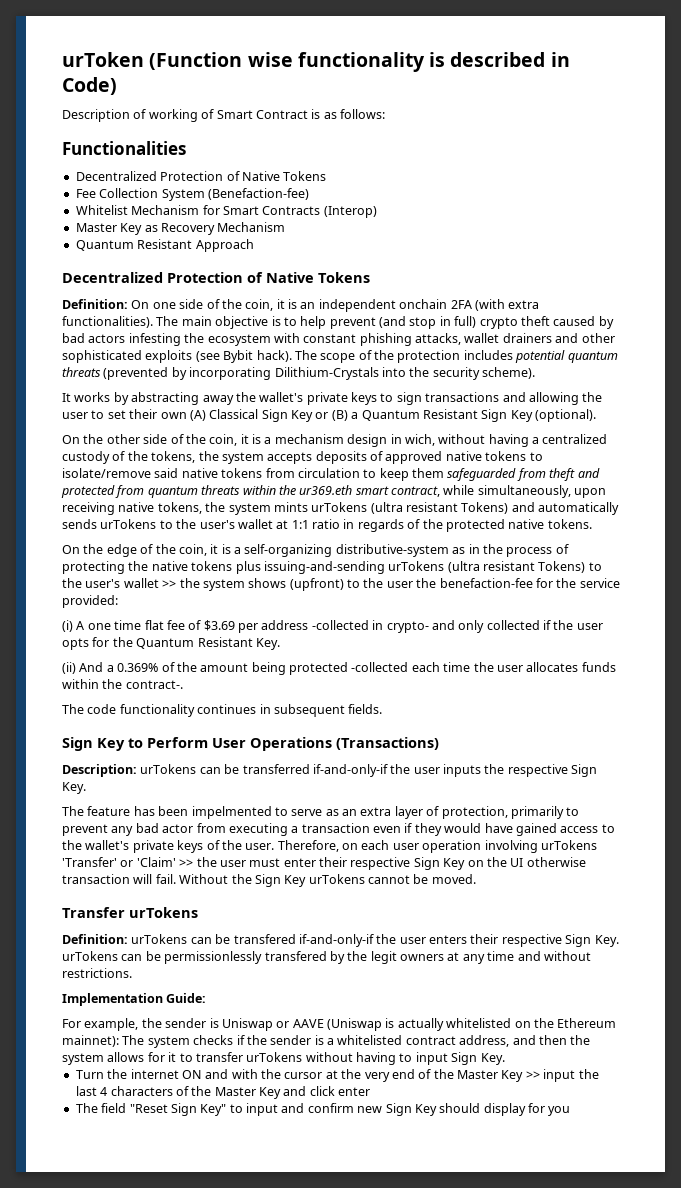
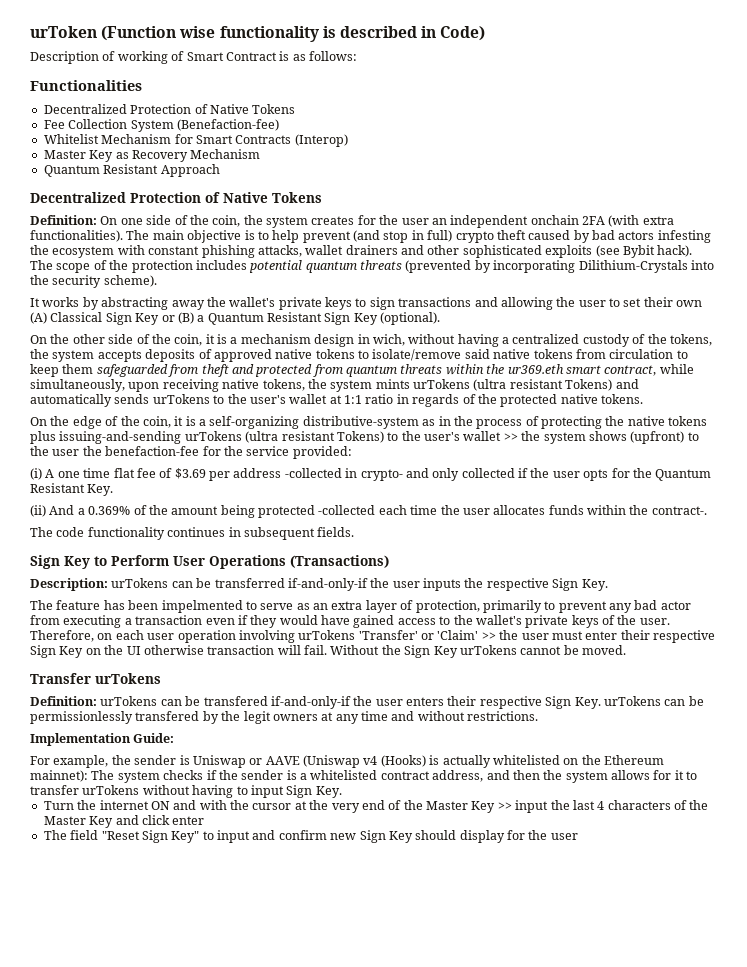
[276,299,297,309] it is -> [243,215,429,228] the system creates for the user
(382, 1024) none -> [363,755,426,767] v4 (Hooks)
[548,1106,571,1116] you -> [528,830,578,840] the user

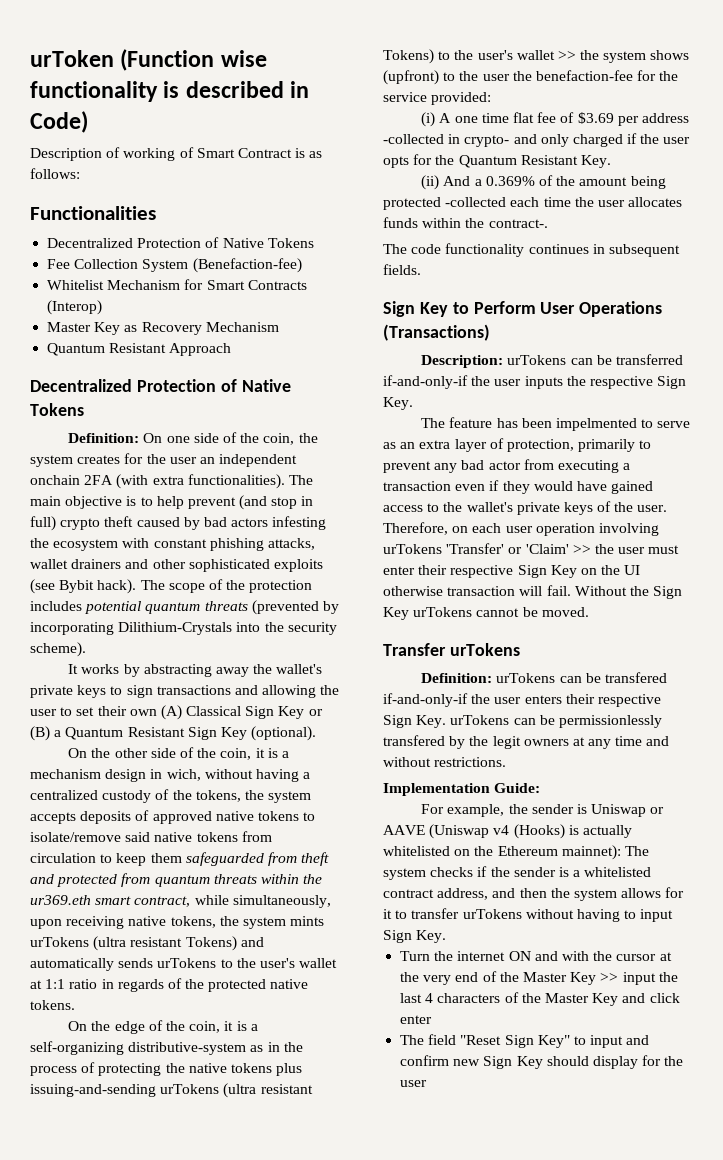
[461,468,515,478] collected -> [572,134,623,147] charged

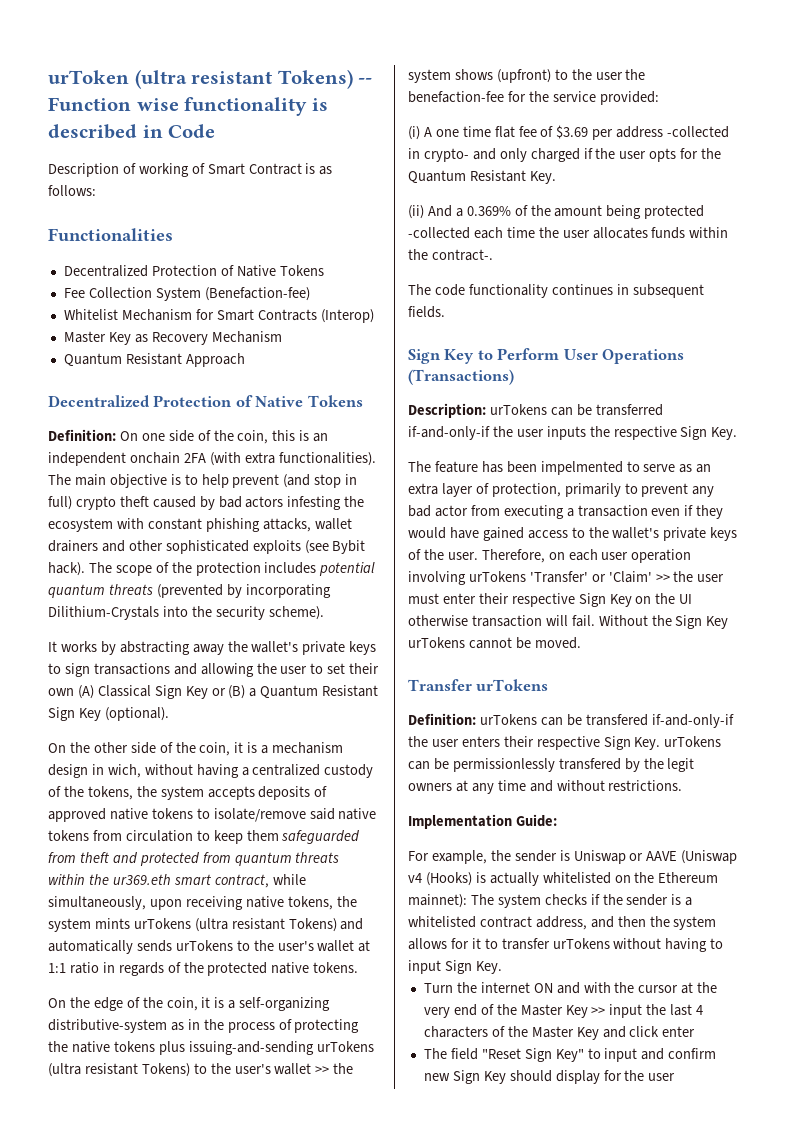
[120,49,215,71] (Function -> [134,69,373,89] [48,97,131,111] (ultra resistant Tokens) -- Function
[30,111,88,133] Code) -> [168,124,216,138] Code
[298,433,318,443] [30,453,197,467] the system creates for the user -> [272,430,310,441] this is

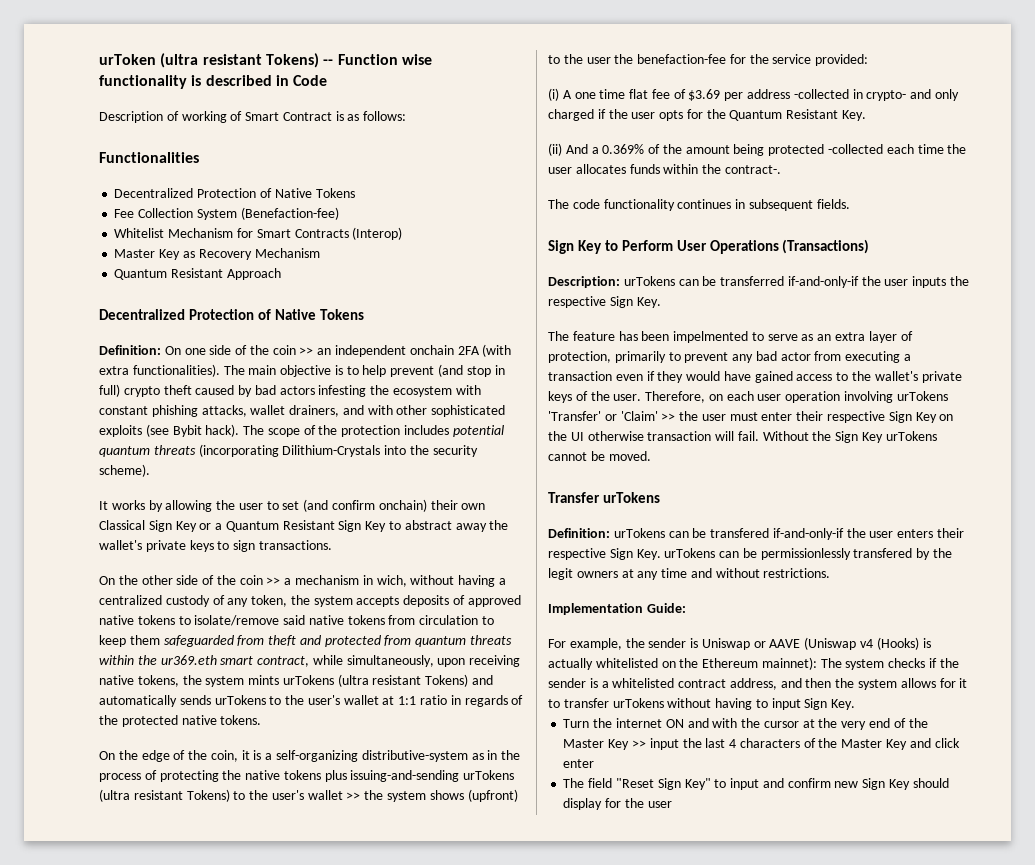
[237,430,310,444] coin, this is -> [272,345,314,355] coin >>
[48,540,125,552] drainers and -> [289,405,393,417] drainers, and with
[156,584,331,598] (prevented by incorporating -> [198,444,279,457] (incorporating
[119,641,190,655] abstracting -> [165,499,486,512] [99,520,452,532] allowing the user to set (and confirm onchain) their own Classical Sign Key or a Quantum Resistant Sign Key to abstract
[93,663,380,677] [48,685,379,699] [48,707,169,721] transactions and allowing the user to set their own (A) Classical Sign Key or (B) a Quantum Resistant Sign Key (optional). -> [258,540,332,550] transactions.
[199,742,258,756] coin, it is -> [239,575,281,585] coin >>
[48,764,88,778] design -> (360, 580) none
[63,786,133,800] the tokens, -> [227,595,288,607] any token,

